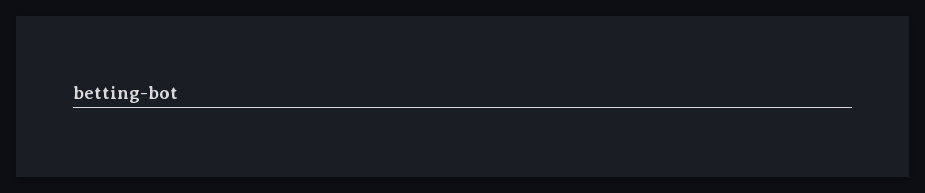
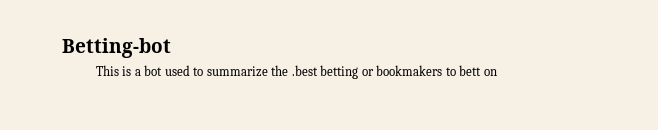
[73,86,178,103] betting-bot -> [62,38,171,58] [95,65,497,79] Betting-bot // This is a bot used to summarize the .best betting or bookmakers to bett on

